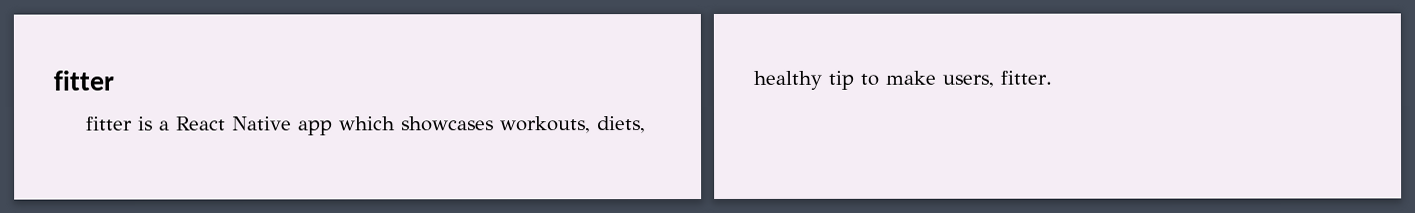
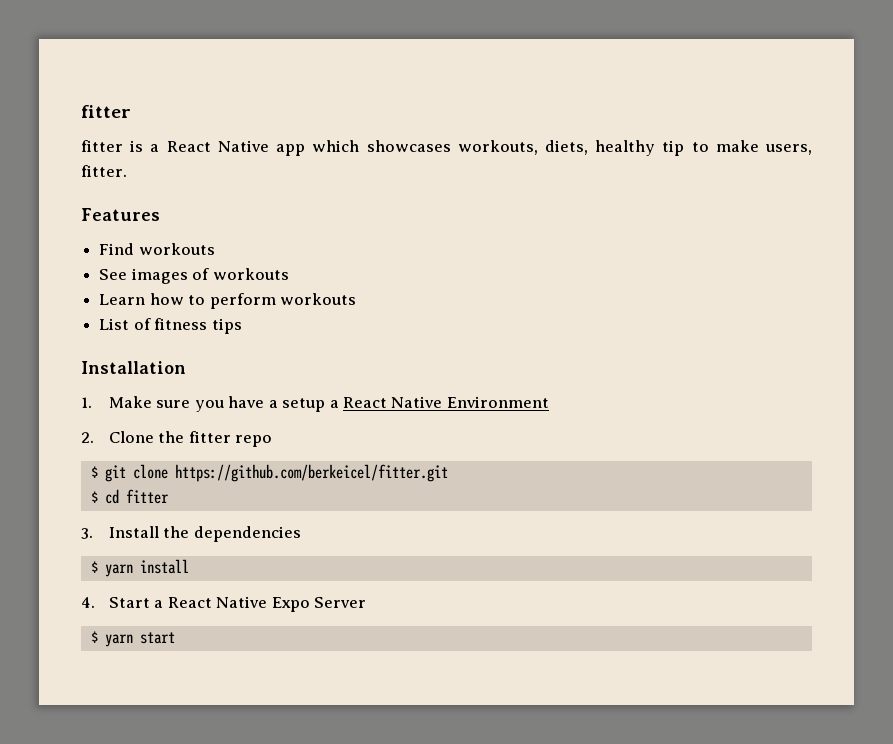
(1052, 77) none -> [81,208,160,221] [99,243,215,255] [99,268,289,284] [99,293,356,309] [99,318,242,334] [81,361,186,374] [81,396,549,412] [81,431,273,447] [90,464,448,482] [90,489,169,504] [81,526,301,542] [90,559,189,577] [81,596,367,612] [90,631,175,647] // Features // Find workouts // See images of workouts // Learn how to perform workouts // List of fitness tips // Installation // 1. Make sure you have a setup a React Native Environment // 2. Clone the fitter repo // $ git clone https://github.com/berkeicel/fitter.git // $ cd fitter // 3. Install the dependencies // $ yarn install // 4. Start a React Native Expo Server // $ yarn start

